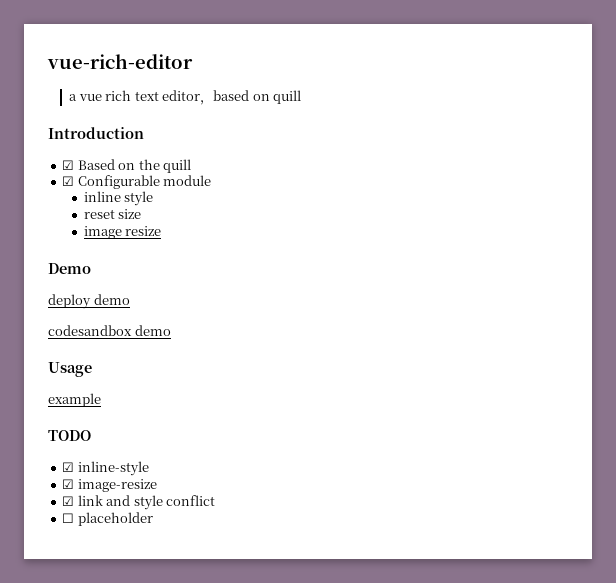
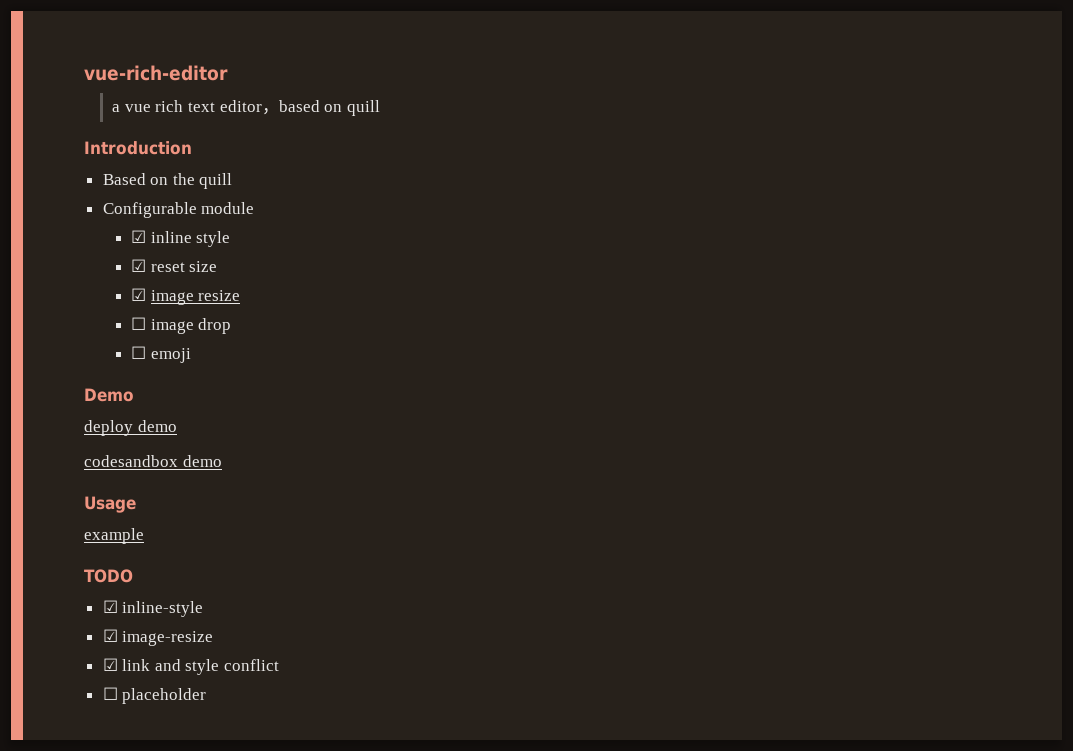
[62,160,75,170] ☑ -> (192, 148) none
[62,176,75,186] ☑ -> (233, 181) none
(212, 180) none -> [130,230,146,243] ☑
(154, 198) none -> [130,259,146,272] ☑
(142, 214) none -> [130,288,146,301] ☑
(162, 231) none -> [130,317,232,334] [130,346,191,363] // ☐ image drop // ☐ emoji

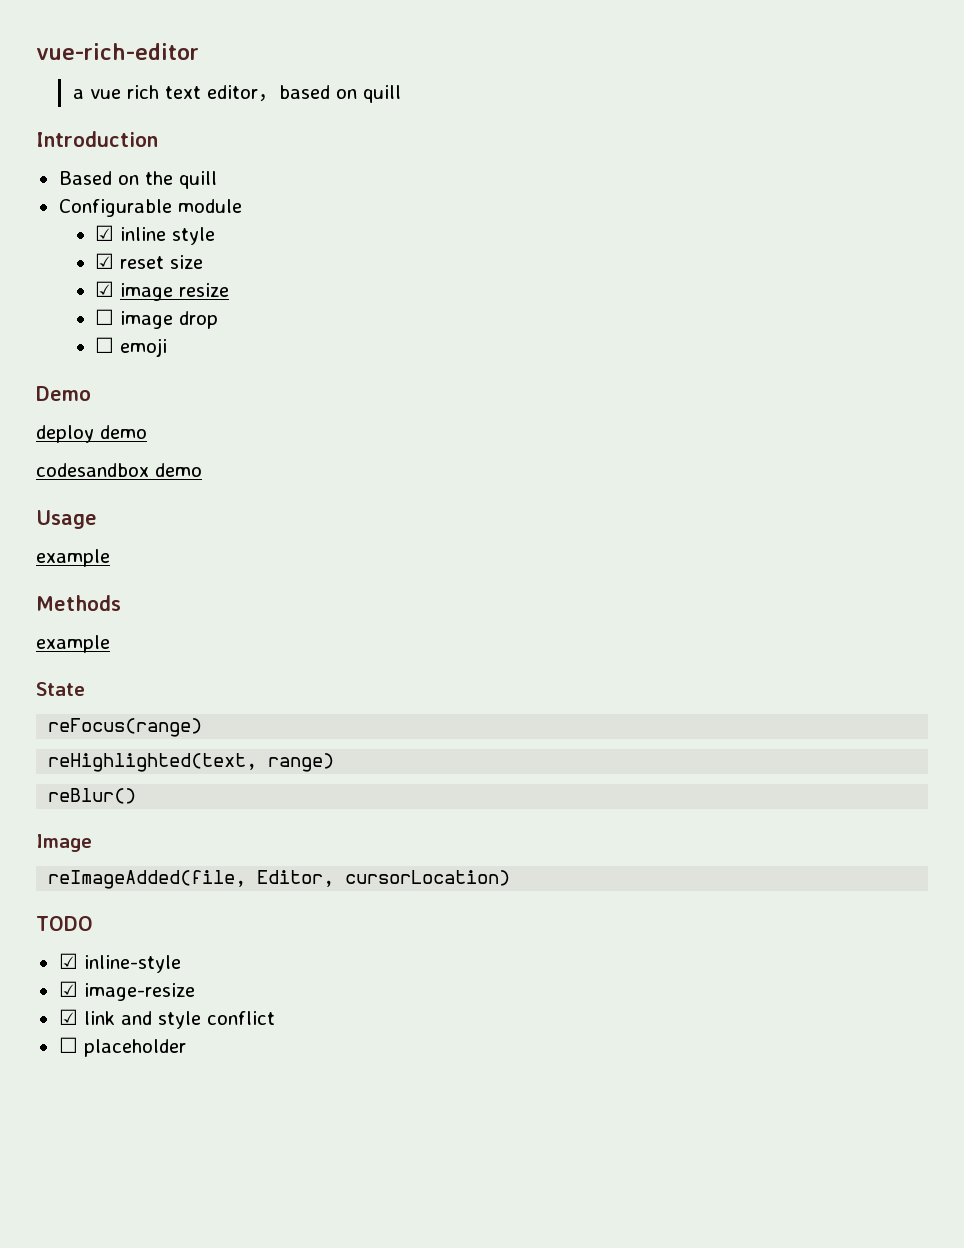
(144, 536) none -> [36,595,121,611] [36,635,110,653] [36,682,85,696] [48,718,203,737] [48,753,335,772] [48,788,137,804] [36,834,92,852] [48,870,511,889] // Methods // example // State // reFocus(range) // reHighlighted(text, range) // reBlur() // Image // reImageAdded(file, Editor, cursorLocation)

